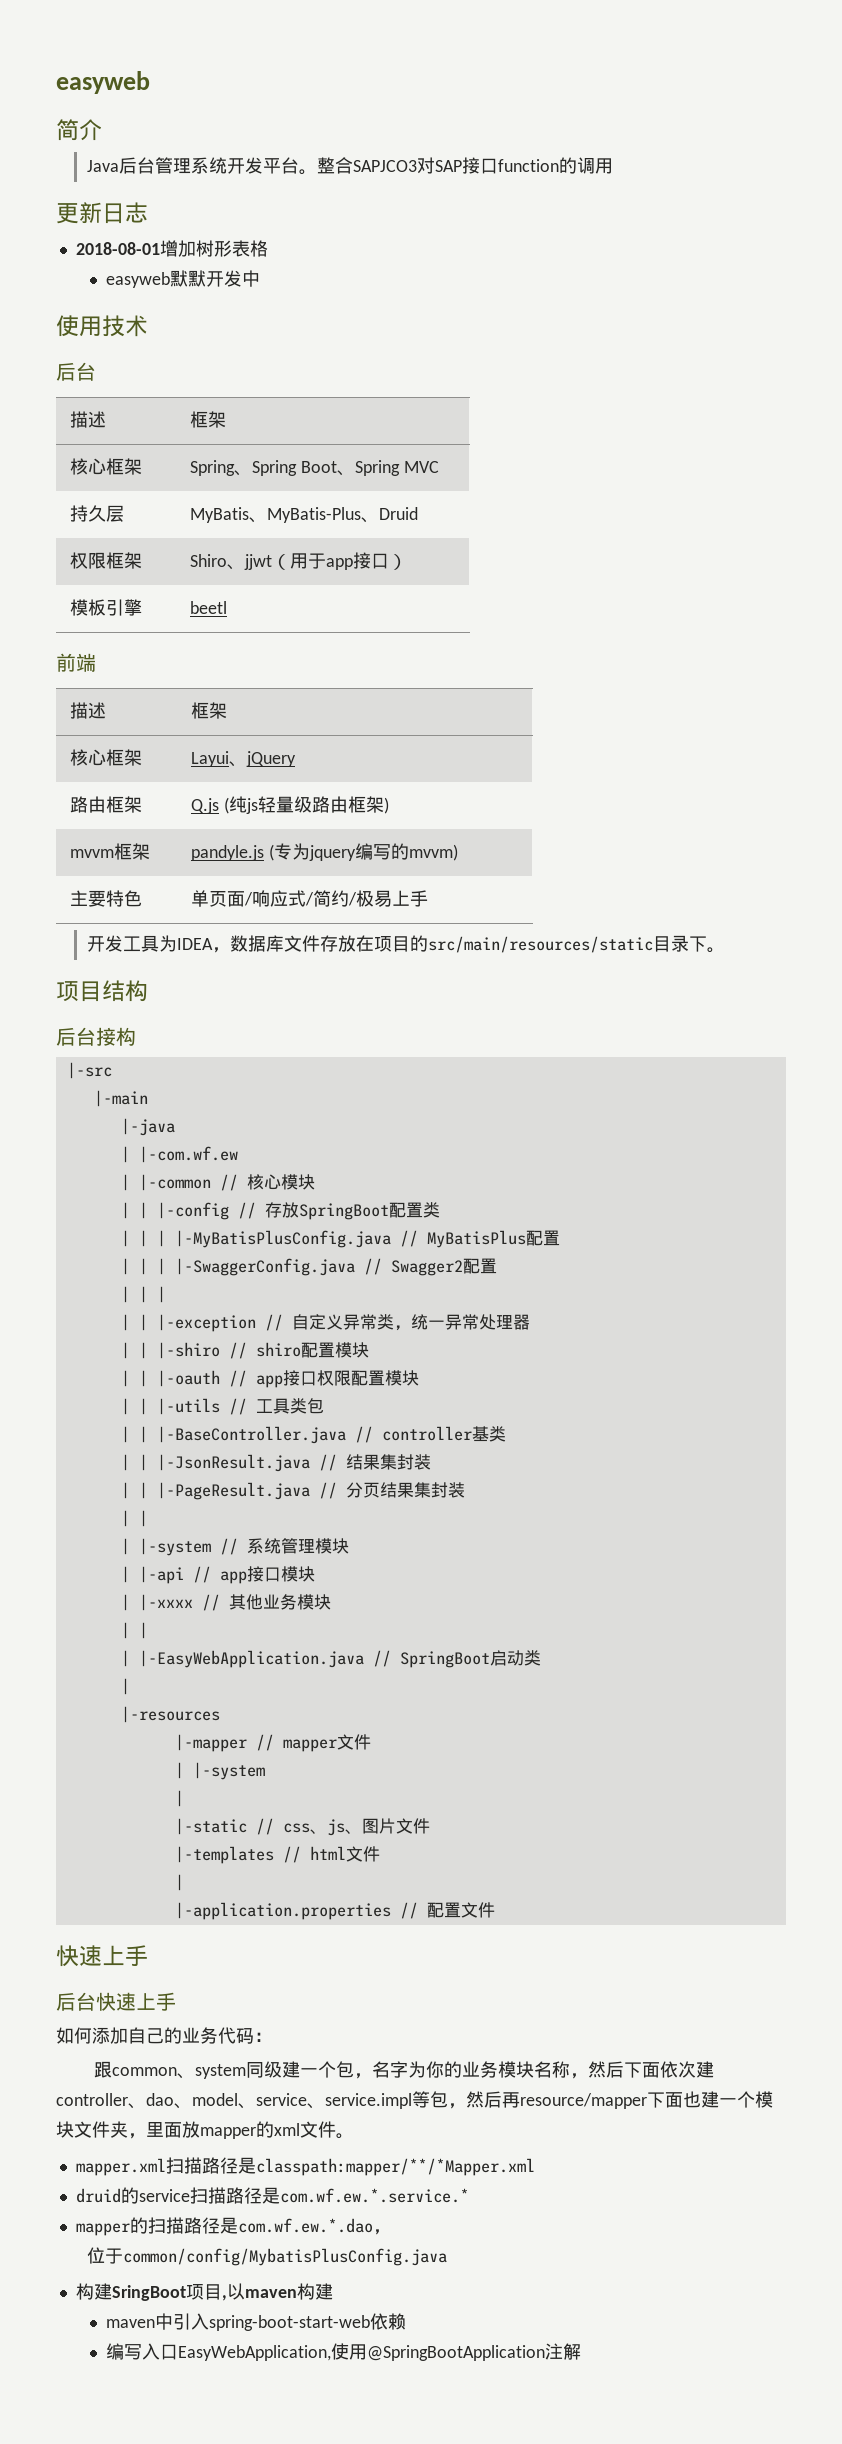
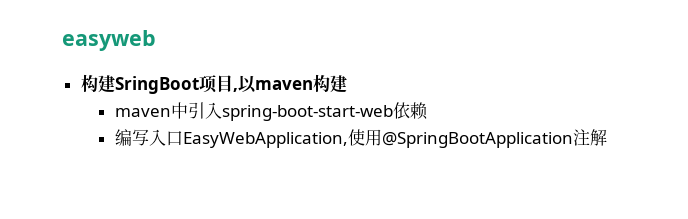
[56,71,150,94] [56,119,102,141] [86,157,613,175] [56,202,148,224] [75,240,268,257] [106,270,261,288] [56,315,148,337] [56,362,96,381] [70,411,107,428] [190,411,227,428] [70,458,143,475] [190,460,439,476] [70,505,125,522] [190,507,419,523] [70,552,143,569] [190,552,408,570] [70,599,143,616] [190,601,228,614] [56,653,96,672] [70,702,107,719] [191,702,228,719] [70,749,143,766] [191,751,297,767] [70,796,143,813] [191,796,390,814] [70,843,151,860] [191,843,459,861] [70,890,143,907] [191,890,429,907] [86,935,725,953] [56,980,148,1002] [56,1027,136,1046] [66,1062,112,1079] [93,1090,148,1107] [120,1118,175,1136] [120,1146,238,1163] [120,1174,315,1191] [120,1202,440,1220] [120,1230,560,1248] [120,1258,497,1276] [120,1286,166,1303] [120,1314,530,1332] [120,1342,369,1359] [120,1370,419,1388] [120,1398,324,1415] [120,1426,506,1444] [120,1454,431,1472] [120,1482,465,1500] [120,1510,148,1527] [120,1538,349,1556] [120,1566,315,1584] [120,1594,331,1611] [120,1622,148,1639] [120,1650,541,1668] [120,1678,130,1695] [120,1706,220,1723] [174,1734,371,1752] [174,1762,265,1780] [174,1790,184,1807] [174,1818,430,1836] [174,1846,380,1864] [174,1874,184,1891] [174,1902,495,1920] [56,1945,148,1967] [56,1992,176,2011] [56,2027,272,2044] [94,2061,715,2079] [56,2091,773,2109] [56,2121,354,2139] [75,2157,535,2176] [75,2187,469,2204] [75,2217,391,2236] [86,2247,447,2266] easyweb // 简介 // Java后台管理系统开发平台。整合SAPJCO3对SAP接口function的调用 // 更新日志 // 2018-08-01增加树形表格 // easyweb默默开发中 // 使用技术 // 后台 // 描述 | 框架 // 核心框架 | Spring、Spring Boot、Spring MVC // 持久层 | MyBatis、MyBatis-Plus、Druid // 权限框架 | Shiro、jjwt（用于app接口） // 模板引擎 | beetl // 前端 // 描述 | 框架 // 核心框架 | Layui、jQuery // 路由框架 | Q.js (纯js轻量级路由框架) // mvvm框架 | pandyle.js (专为jquery编写的mvvm) // 主要特色 | 单页面/响应式/简约/极易上手 // 开发工具为IDEA，数据库文件存放在项目的src/main/resources/static目录下。 // 项目结构 // 后台接构 // |-src // |-main // |-java // | |-com.wf.ew // | |-common // 核心模块 // | | |-config // 存放SpringBoot配置类 // | | | |-MyBatisPlusConfig.java // MyBatisPlus配置 // | | | |-SwaggerConfig.java // Swagger2配置 // | | | // | | |-exception // 自定义异常类，统一异常处理器 // | | |-shiro // shiro配置模块 // | | |-oauth // app接口权限配置模块 // | | |-utils // 工具类包 // | | |-BaseController.java // controller基类 // | | |-JsonResult.java // 结果集封装 // | | |-PageResult.java // 分页结果集封装 // | | // | |-system // 系统管理模块 // | |-api // app接口模块 // | |-xxxx // 其他业务模块 // | | // | |-EasyWebApplication.java // SpringBoot启动类 // | // |-resources // |-mapper // mapper文件 // | |-system // | // |-static // css、js、图片文件 // |-templates // html文件 // | // |-application.properties // 配置文件 // 快速上手 // 后台快速上手 // 如何添加自己的业务代码： // 跟common、system同级建一个包，名字为你的业务模块名称，然后下面依次建controller、dao、model、service、service.impl等包，然后再resource/mapper下面也建一个模块文件夹，里面放mapper的xml文件。 // mapper.xml扫描路径是classpath:mapper/**/*Mapper.xml // druid的service扫描路径是com.wf.ew.*.service.* // mapper的扫描路径是com.wf.ew.*.dao， // 位于common/config/MybatisPlusConfig.java -> [62,30,156,51] easyweb

